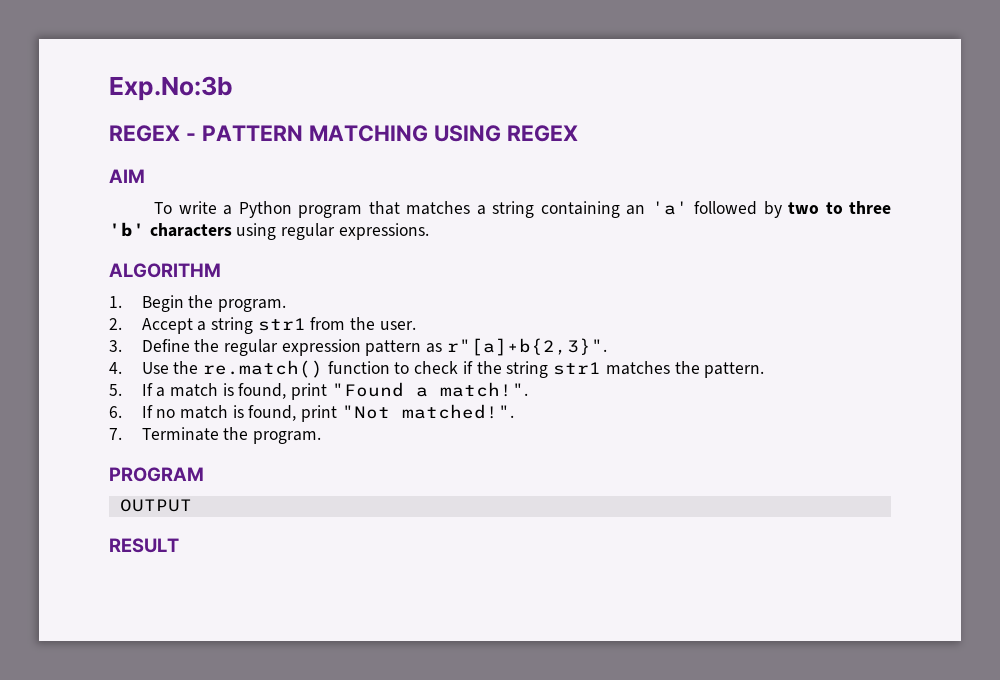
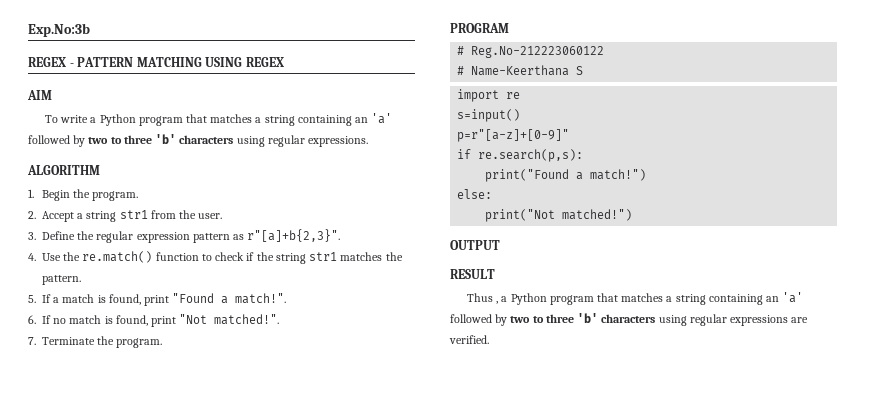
[119,499,192,512] [109,538,179,553] OUTPUT // RESULT -> [457,46,605,58] [457,65,584,76] [457,89,521,102] [457,109,521,122] [457,129,570,142] [457,149,584,162] [485,169,647,182] [457,189,493,199] [485,209,633,222] [450,240,500,250] [450,269,495,279] [466,292,804,305] [450,313,809,326] [449,335,489,344] # Reg.No-212223060122 // # Name-Keerthana S // import re // s=input() // p=r"[a-z]+[0-9]" // if re.search(p,s): // print("Found a match!") // else: // print("Not matched!") // OUTPUT // RESULT // Thus , a Python program that matches a string containing an 'a' followed by two to three 'b' characters using regular expressions are verified.

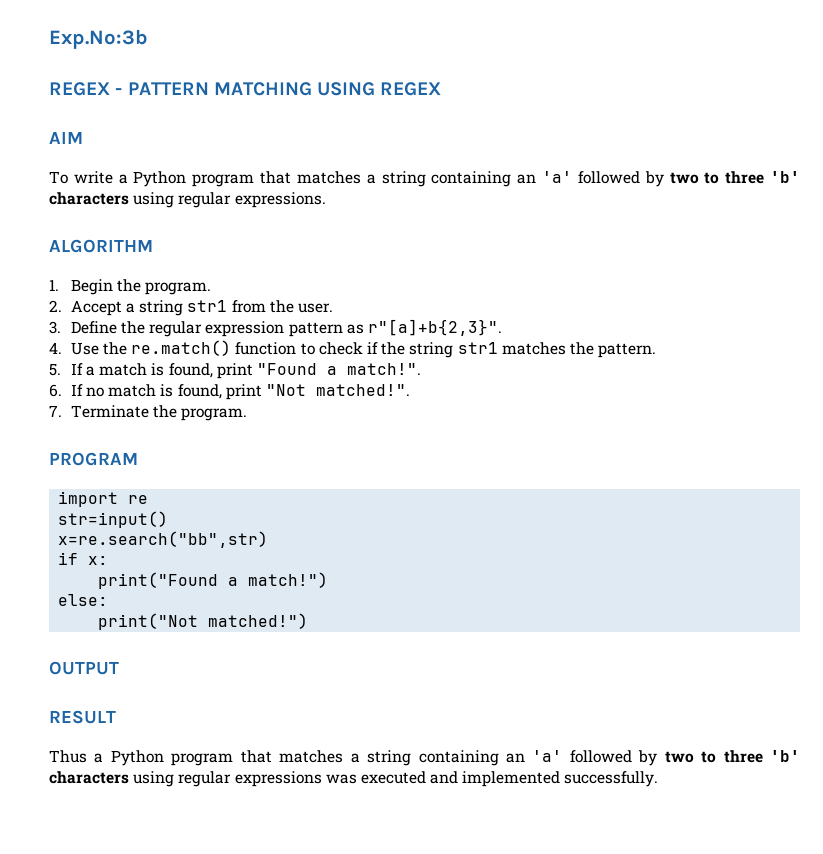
[457,46,605,58] [457,65,584,76] // # Reg.No-212223060122 // # Name-Keerthana S -> (138, 459) none
[457,109,521,122] [457,129,570,142] [457,149,584,162] s=input() // p=r"[a-z]+[0-9]" // if re.search(p,s): -> [58,511,169,528] [58,531,269,548] [58,552,109,565] str=input() // x=re.search("bb",str) // if x:
[496,301,499,304] , -> (87, 756) none
[791,317,809,323] [449,335,489,344] are verified. -> [325,771,659,787] was executed and implemented successfully.

